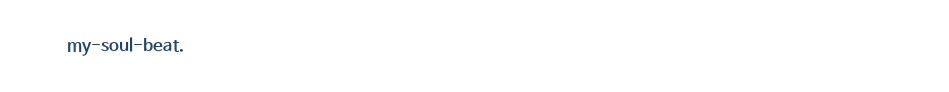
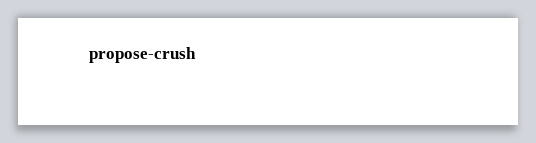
[67,37,184,56] my-soul-beat. -> [89,47,196,63] propose-crush

